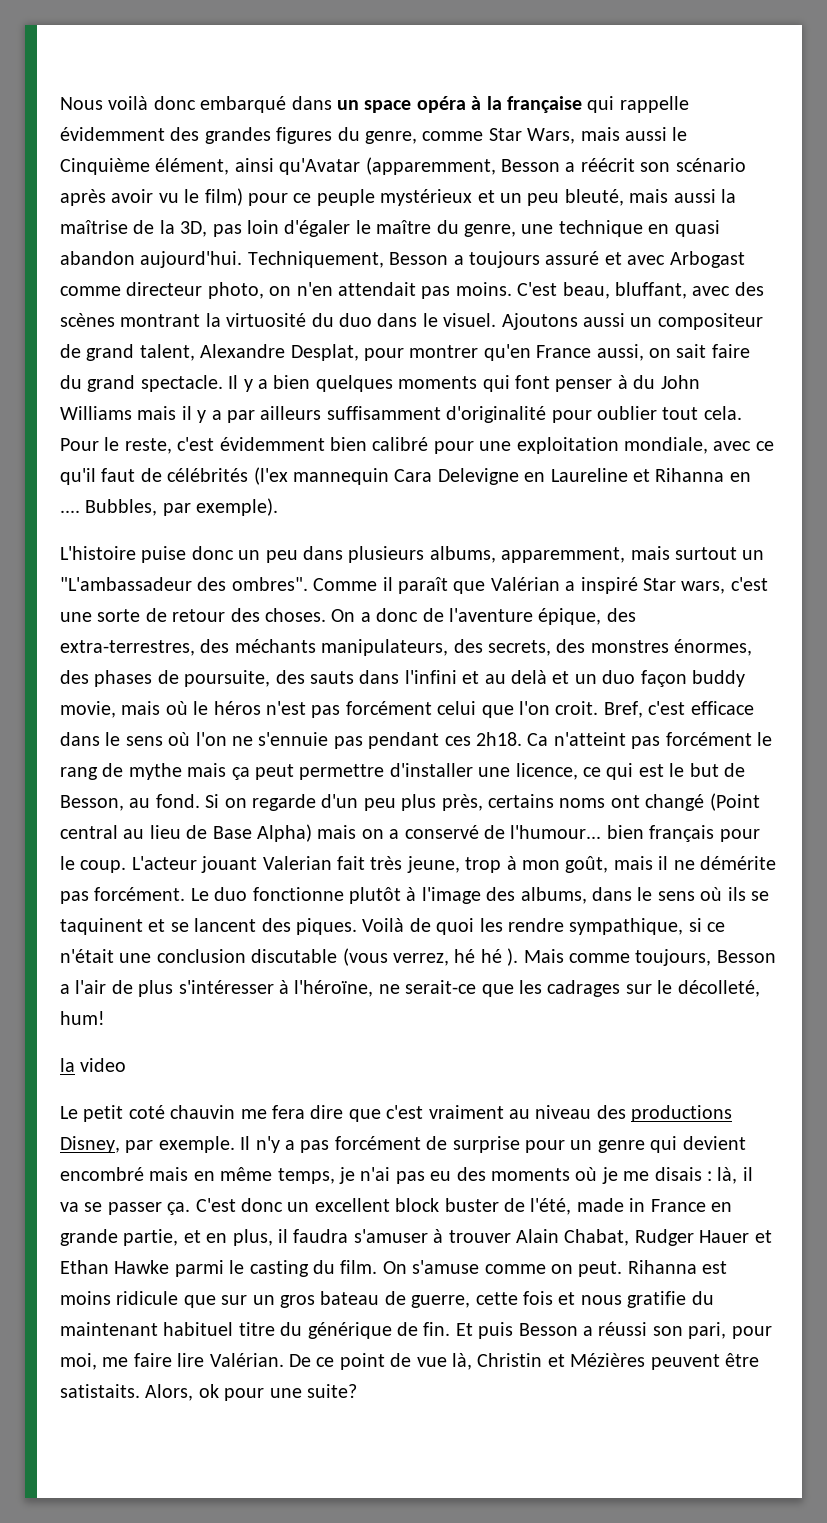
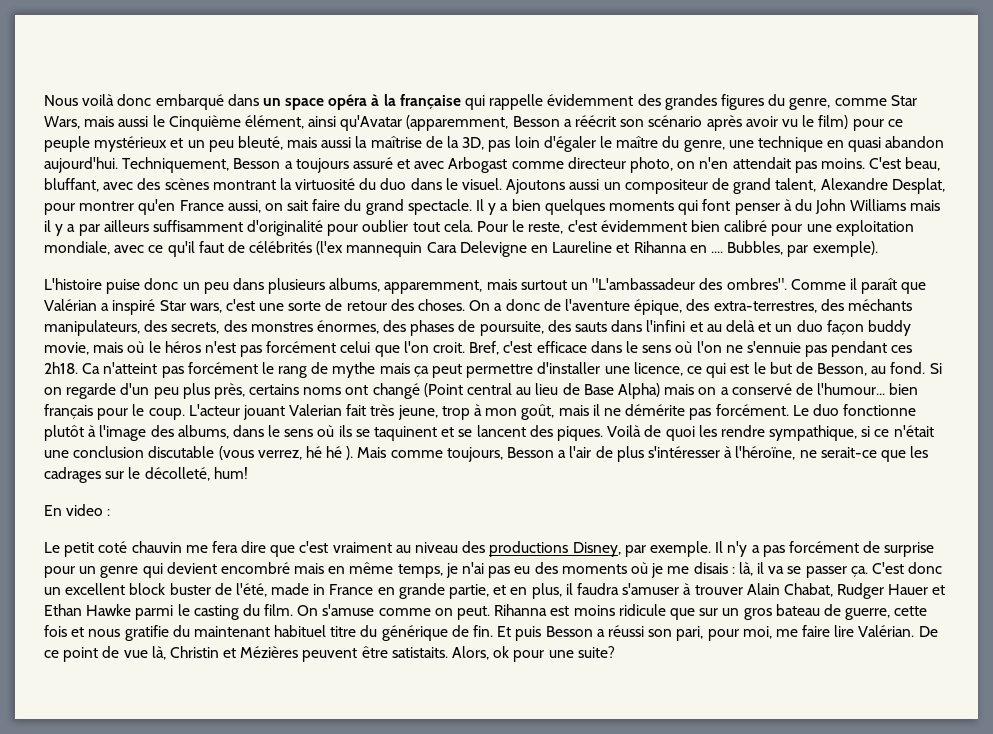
[60,1058,75,1072] la -> [44,505,62,516] En
(127, 1065) none -> [107,509,111,516] :

